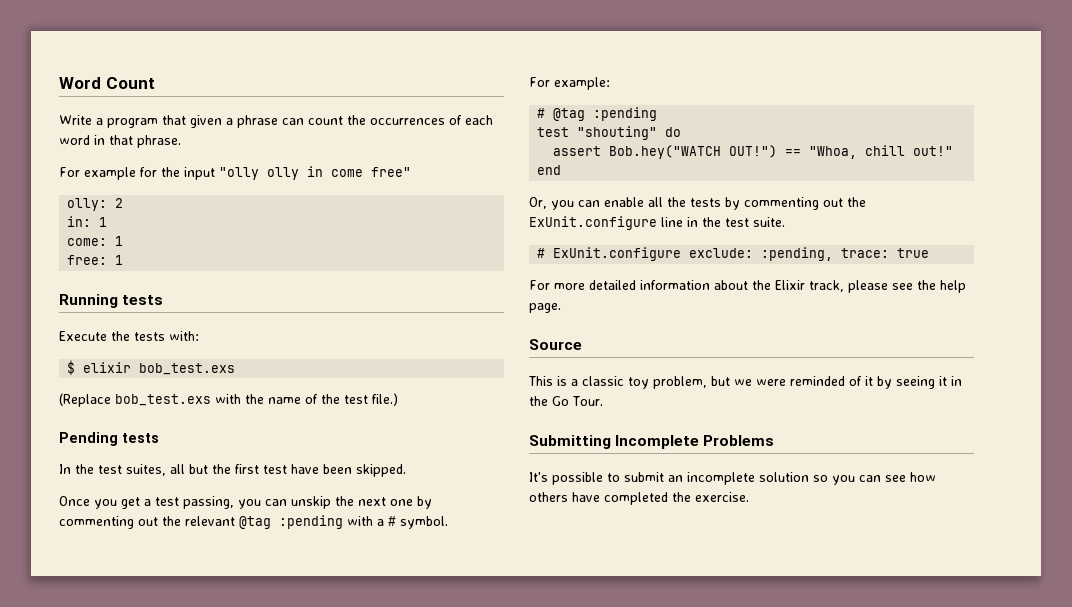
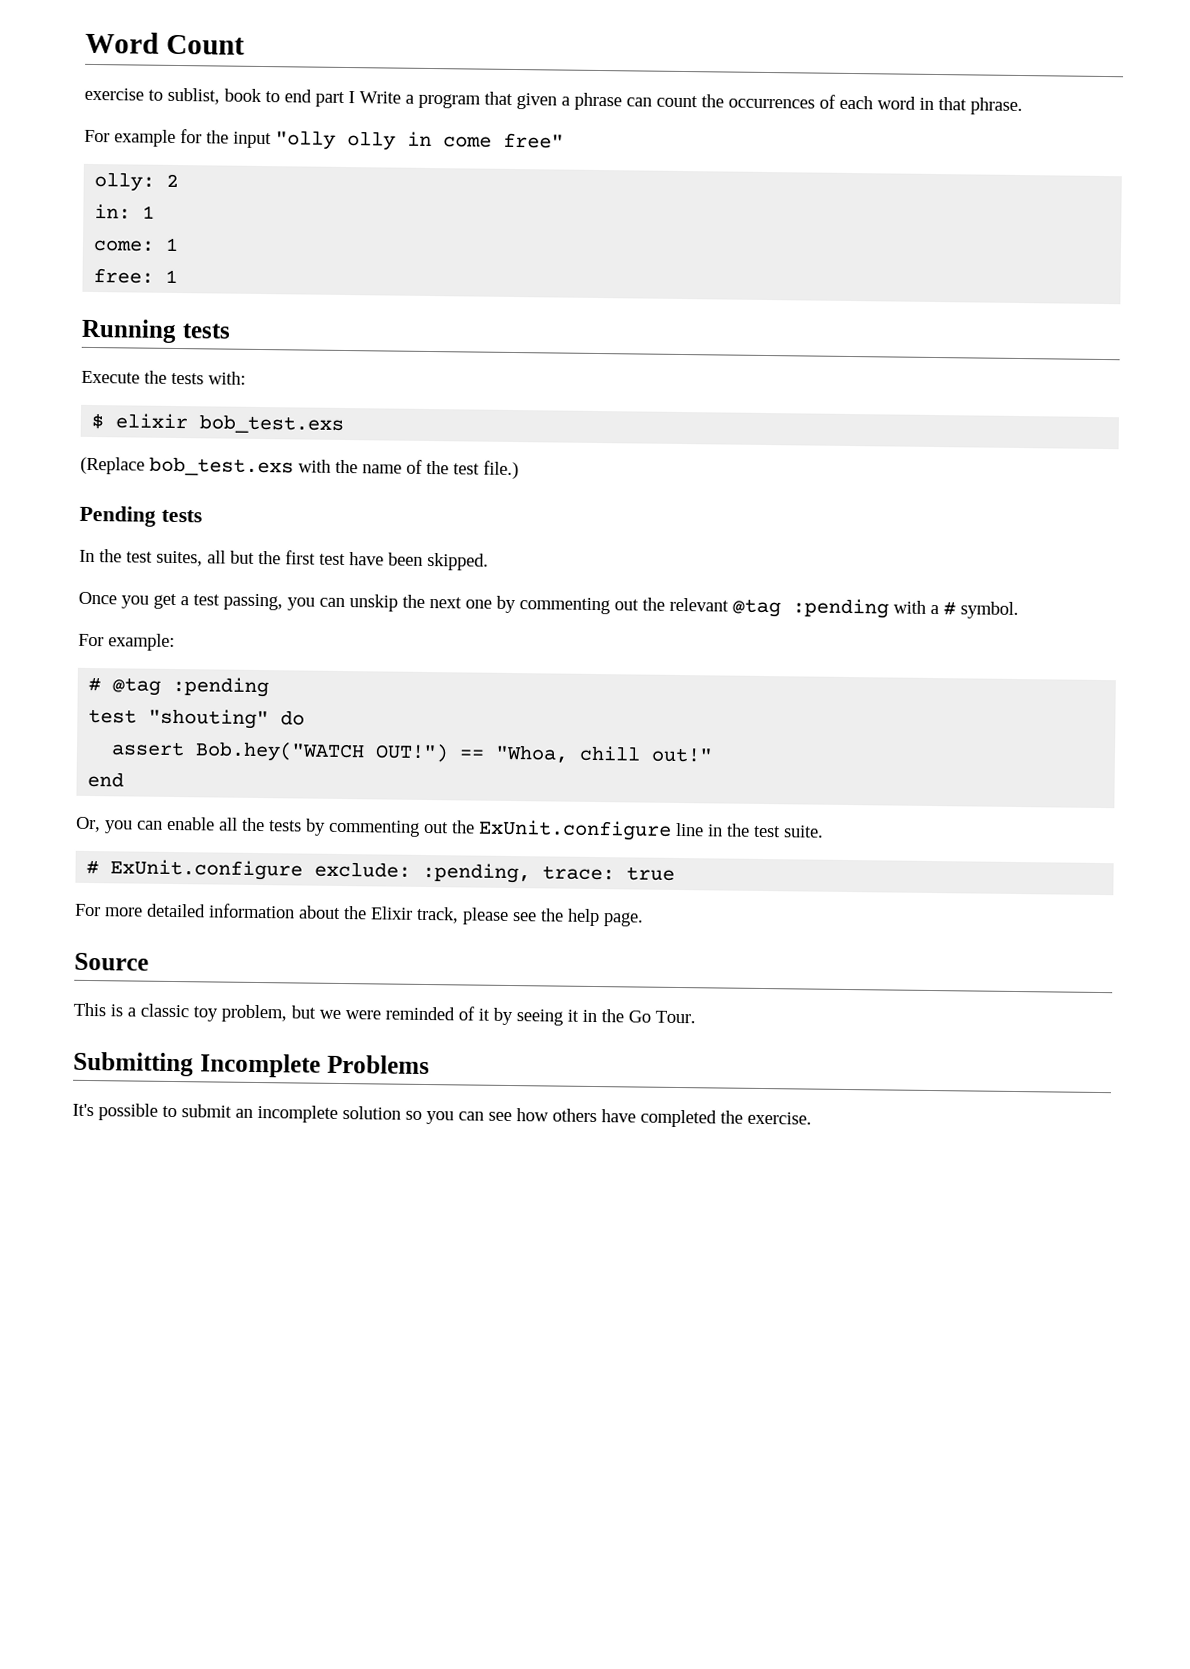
(155, 83) none -> [84,87,355,107] exercise to sublist, book to end part I

